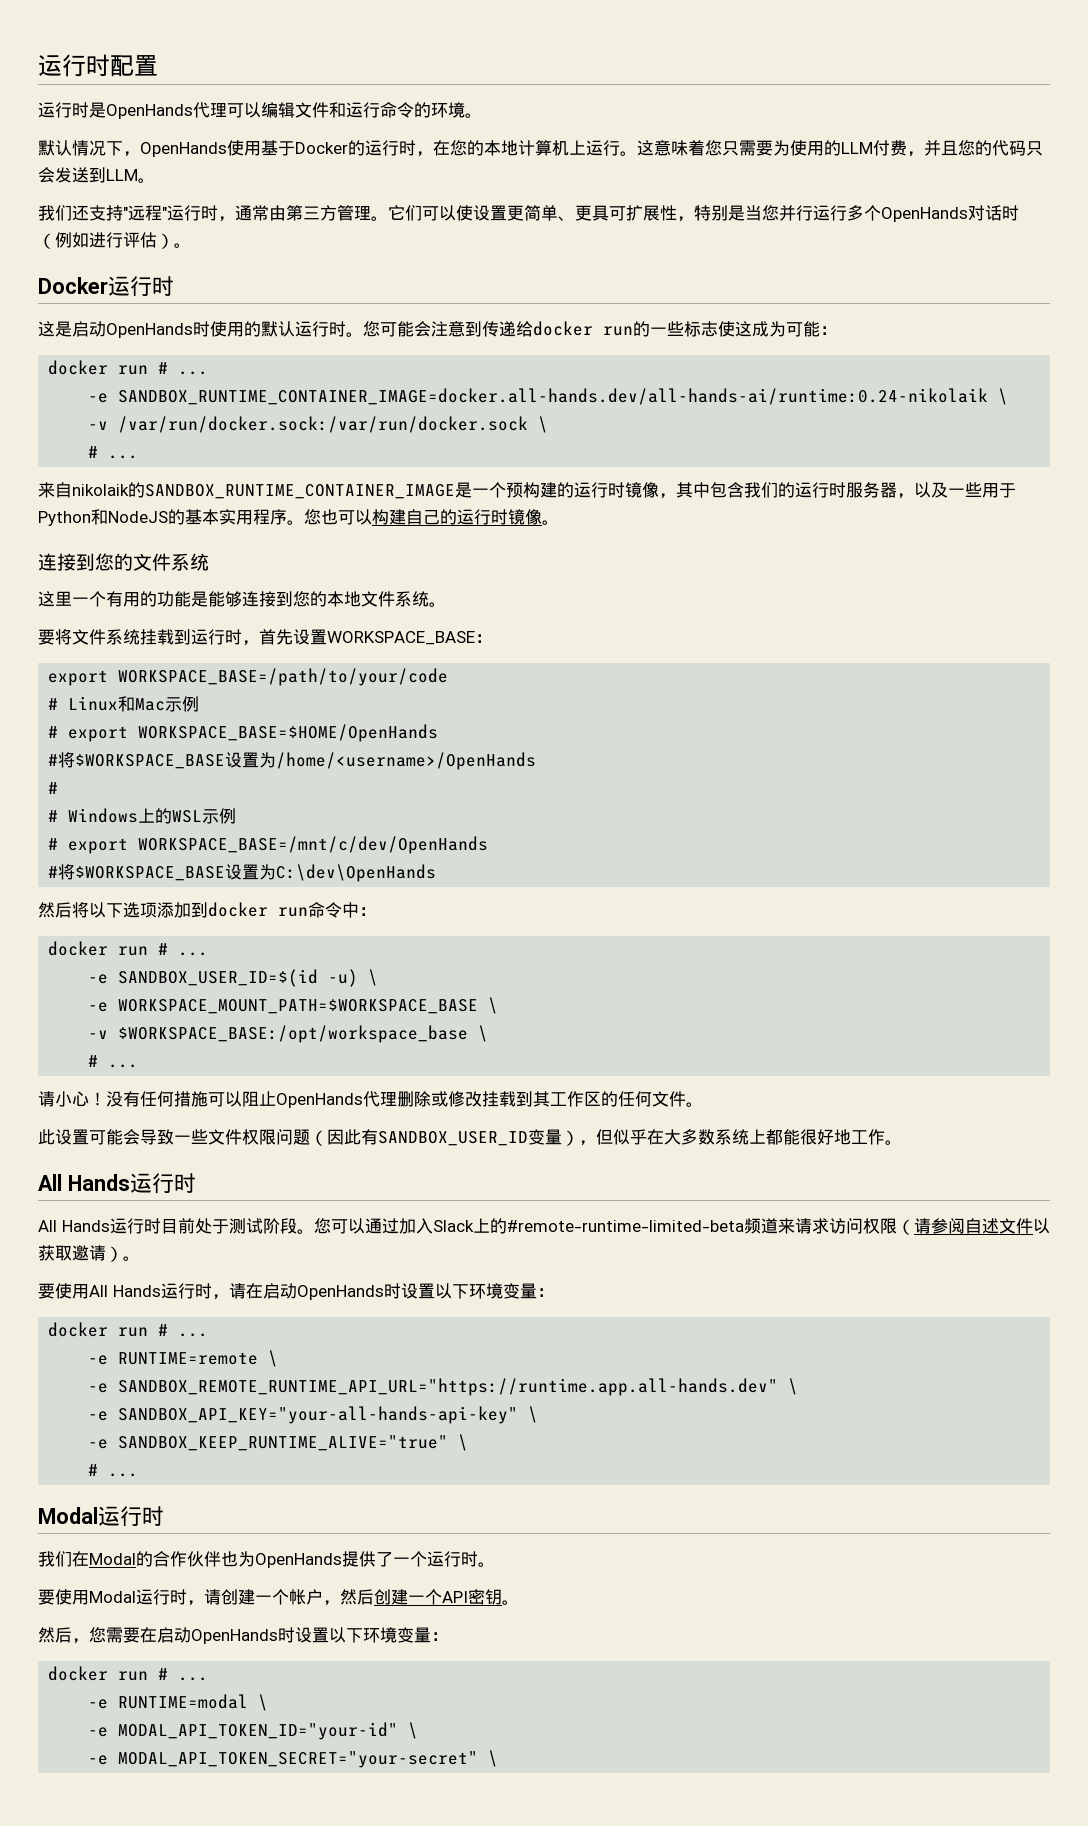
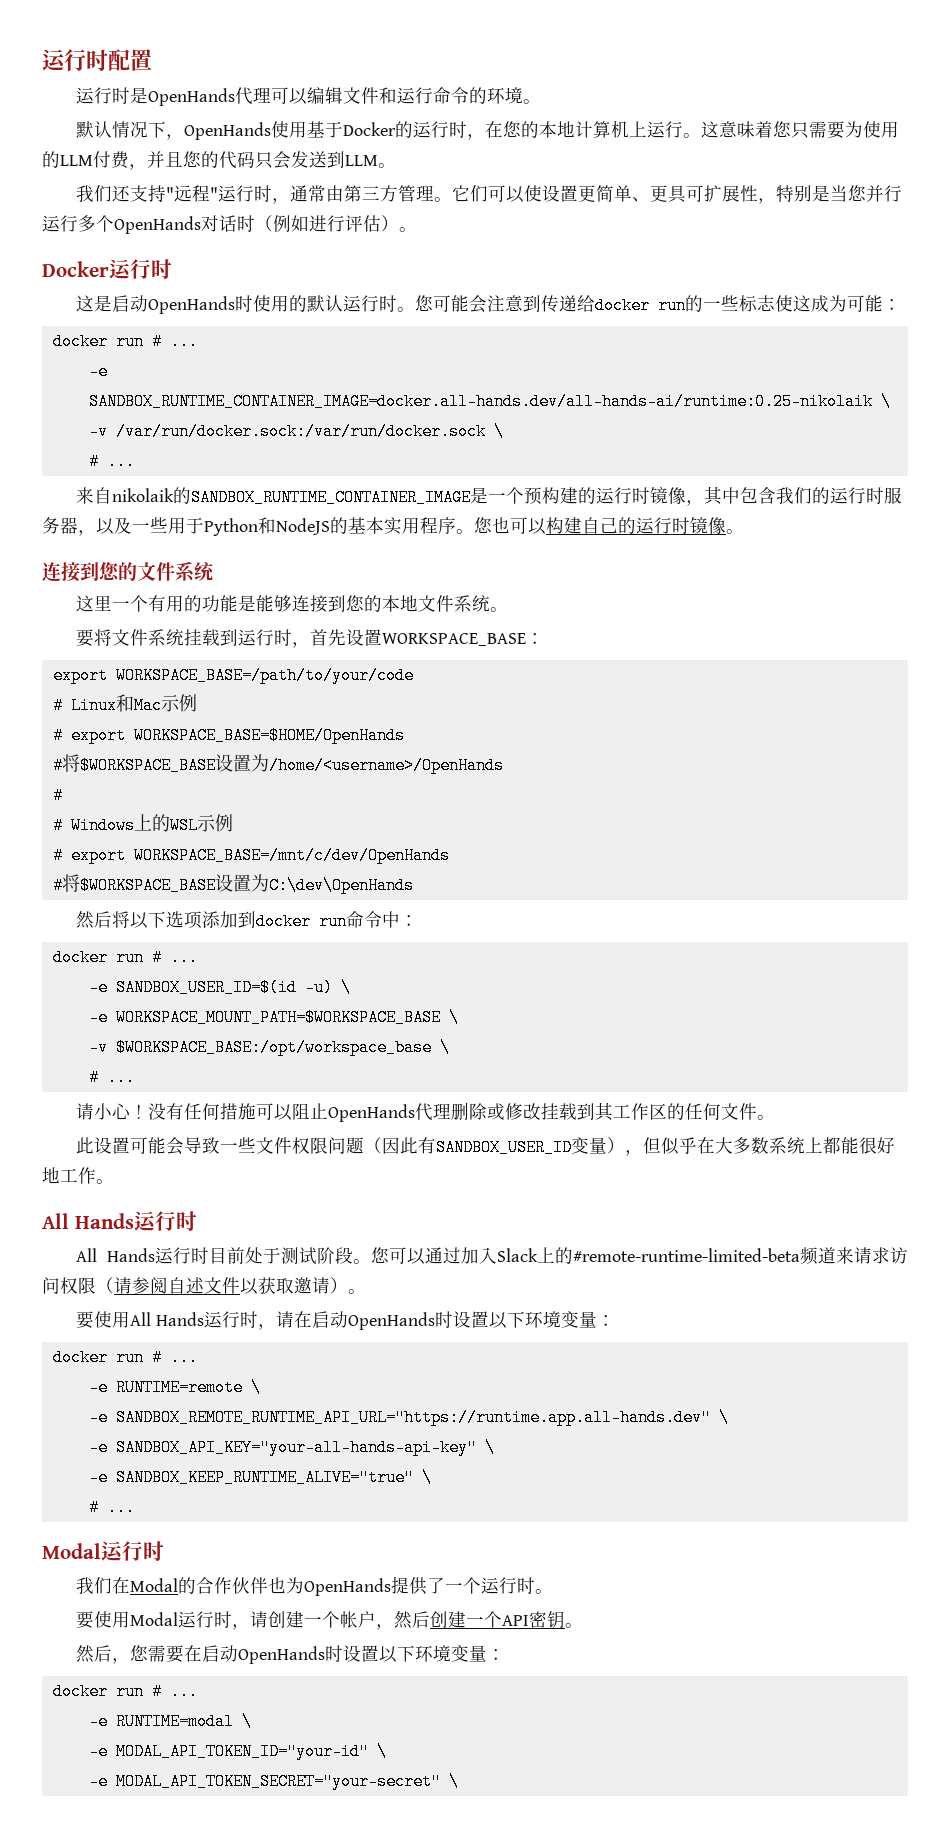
[118,388,989,405] SANDBOX_RUNTIME_CONTAINER_IMAGE=docker.all-hands.dev/all-hands-ai/runtime:0.24-nikolaik -> [88,393,873,410] SANDBOX_RUNTIME_CONTAINER_IMAGE=docker.all-hands.dev/all-hands-ai/runtime:0.25-nikolaik

